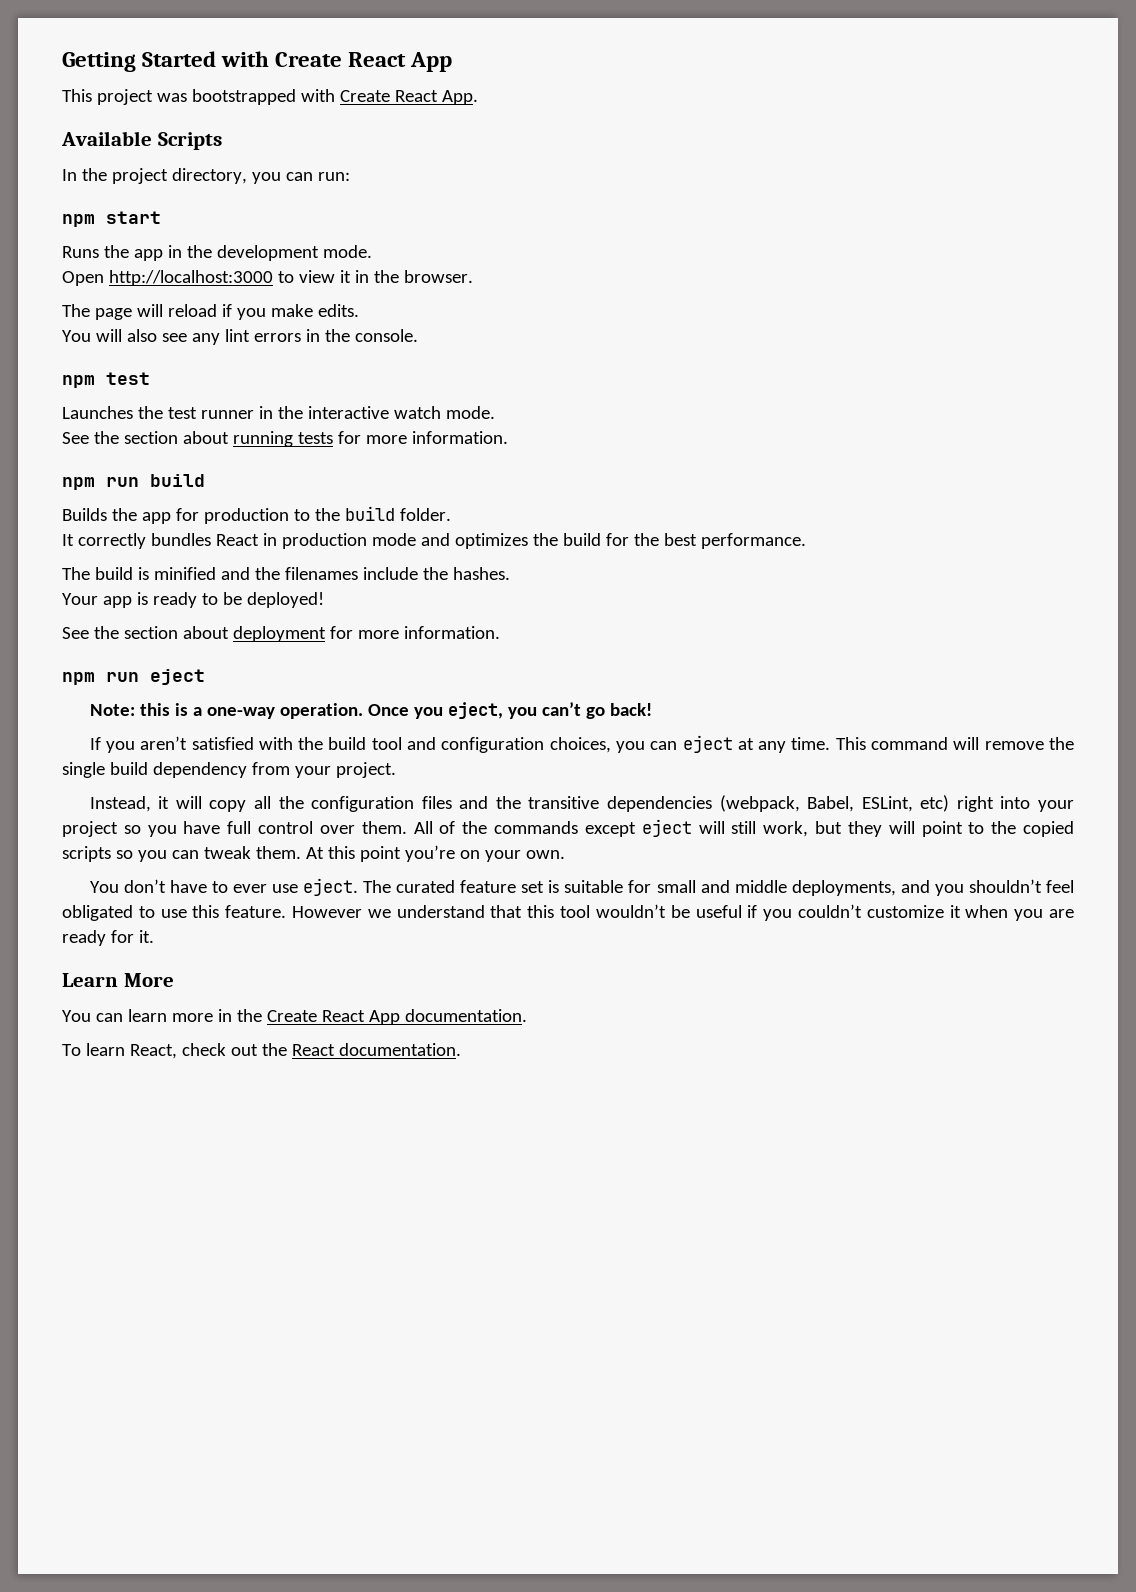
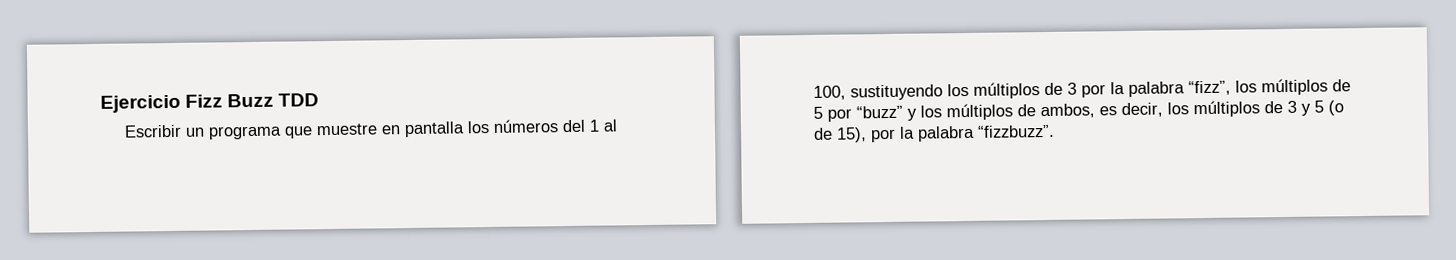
[62,51,453,72] [62,89,478,105] [61,131,222,150] [62,168,350,184] [62,211,161,227] [62,245,372,261] [62,270,473,286] [62,304,359,320] [62,329,418,345] [62,372,150,388] [62,406,495,419] [62,431,508,447] [62,474,205,490] [62,506,451,524] [62,533,806,549] [62,567,510,580] [62,592,324,608] [62,626,500,642] [62,669,205,685] [89,702,652,719] [89,735,1075,753] [62,762,396,778] [89,795,1074,812] [62,819,1075,837] [62,845,565,862] [89,878,1074,896] [62,904,1075,921] [62,930,154,946] [62,973,174,987] [62,1009,527,1025] [62,1043,461,1059] Getting Started with Create React App // This project was bootstrapped with Create React App. // Available Scripts // In the project directory, you can run: // npm start // Runs the app in the development mode. // Open http://localhost:3000 to view it in the browser. // The page will reload if you make edits. // You will also see any lint errors in the console. // npm test // Launches the test runner in the interactive watch mode. // See the section about running tests for more information. // npm run build // Builds the app for production to the build folder. // It correctly bundles React in production mode and optimizes the build for the best performance. // The build is minified and the filenames include the hashes. // Your app is ready to be deployed! // See the section about deployment for more information. // npm run eject // Note: this is a one-way operation. Once you eject, you can’t go back! // If you aren’t satisfied with the build tool and configuration choices, you can eject at any time. This command will remove the single build dependency from your project. // Instead, it will copy all the configuration files and the transitive dependencies (webpack, Babel, ESLint, etc) right into your project so you have full control over them. All of the commands except eject will still work, but they will point to the copied scripts so you can tweak them. At this point you’re on your own. // You don’t have to ever use eject. The curated feature set is suitable for small and middle deployments, and you shouldn’t feel obligated to use this feature. However we understand that this tool wouldn’t be useful if you couldn’t customize it when you are ready for it. // Learn More // You can learn more in the Create React App documentation. // To learn React, check out the React documentation. -> [100,93,320,113] [124,119,619,140] [813,78,1351,101] [813,100,1344,122] [813,124,1055,143] Ejercicio Fizz Buzz TDD // Escribir un programa que muestre en pantalla los números del 1 al 100, sustituyendo los múltiplos de 3 por la palabra “fizz”, los múltiplos de 5 por “buzz” y los múltiplos de ambos, es decir, los múltiplos de 3 y 5 (o de 15), por la palabra “fizzbuzz”.

